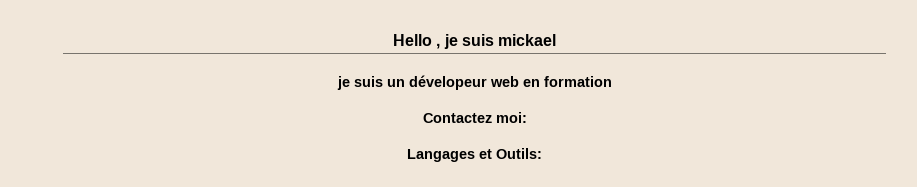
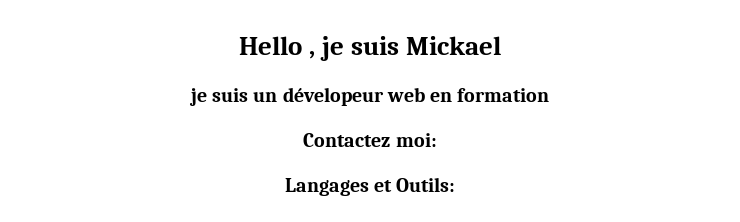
[498,34,557,46] mickael -> [406,36,502,55] Mickael

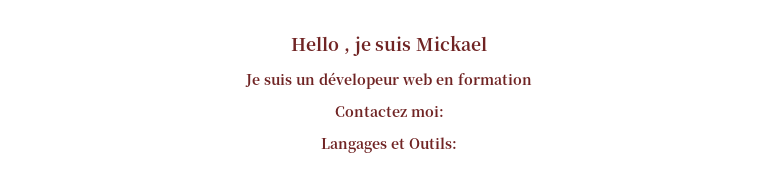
[188,88,207,106] je -> [245,74,260,87] Je

